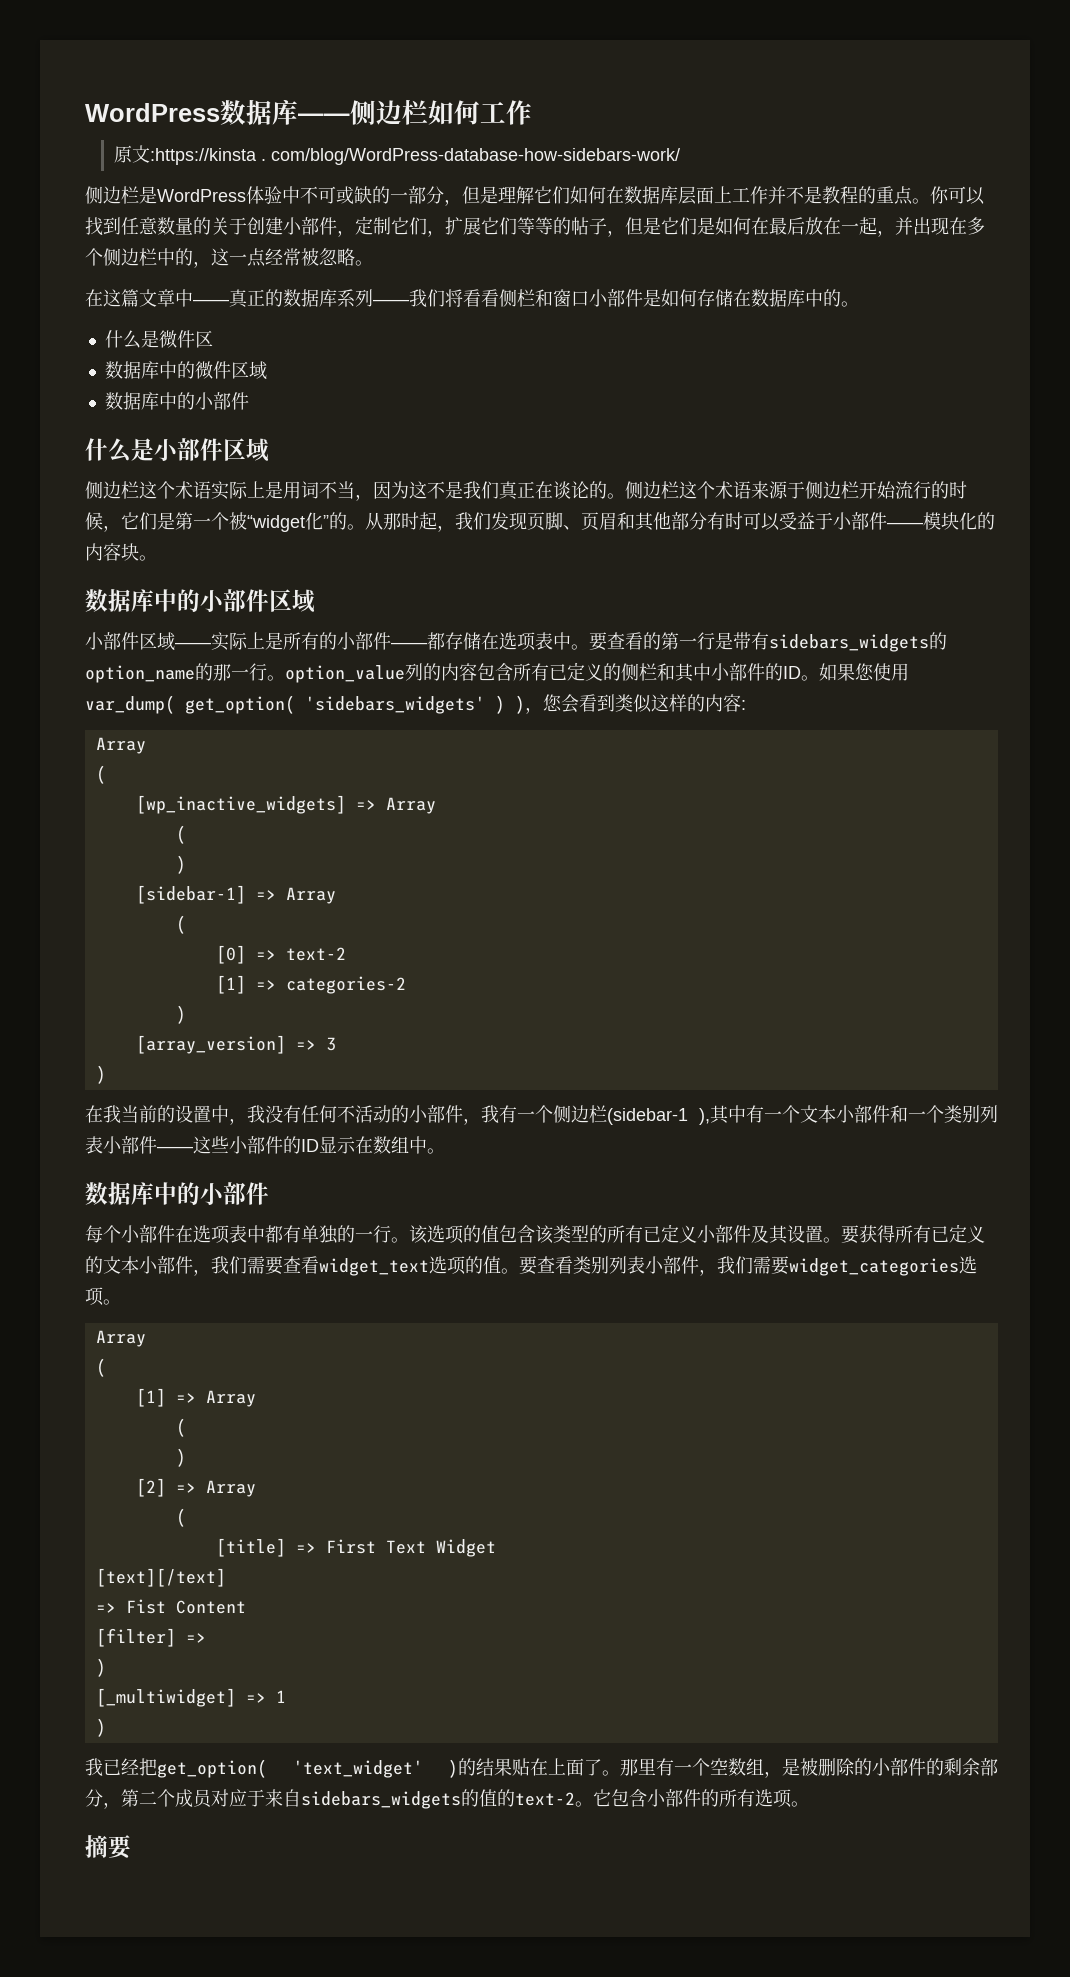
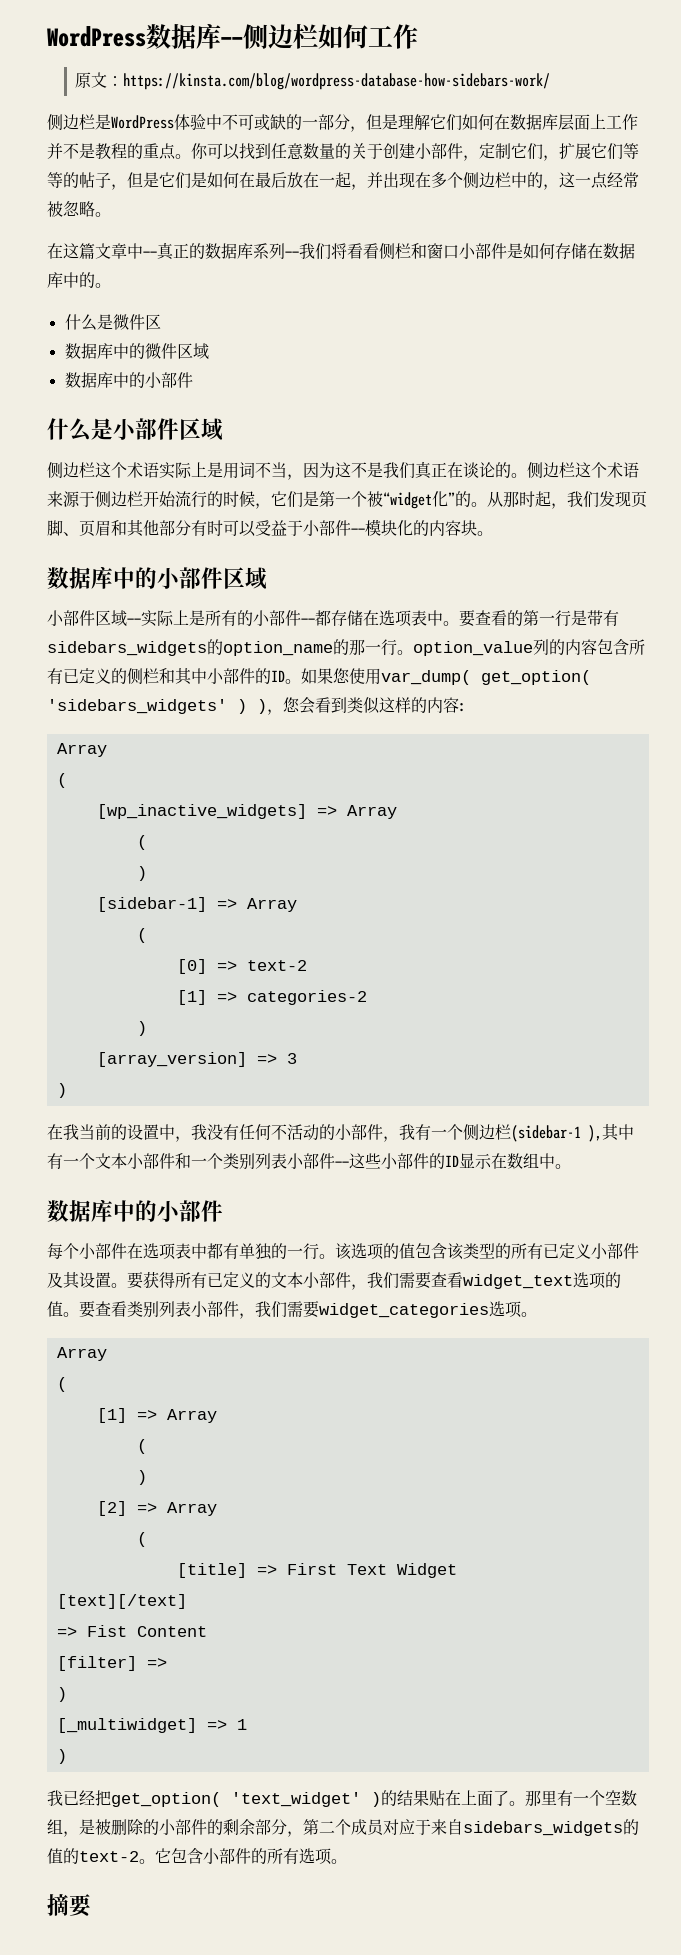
[149,148,680,165] :https://kinsta . com/blog/WordPress-database-how-sidebars-work/ -> [107,73,551,90] ：https://kinsta.com/blog/wordpress-database-how-sidebars-work/

